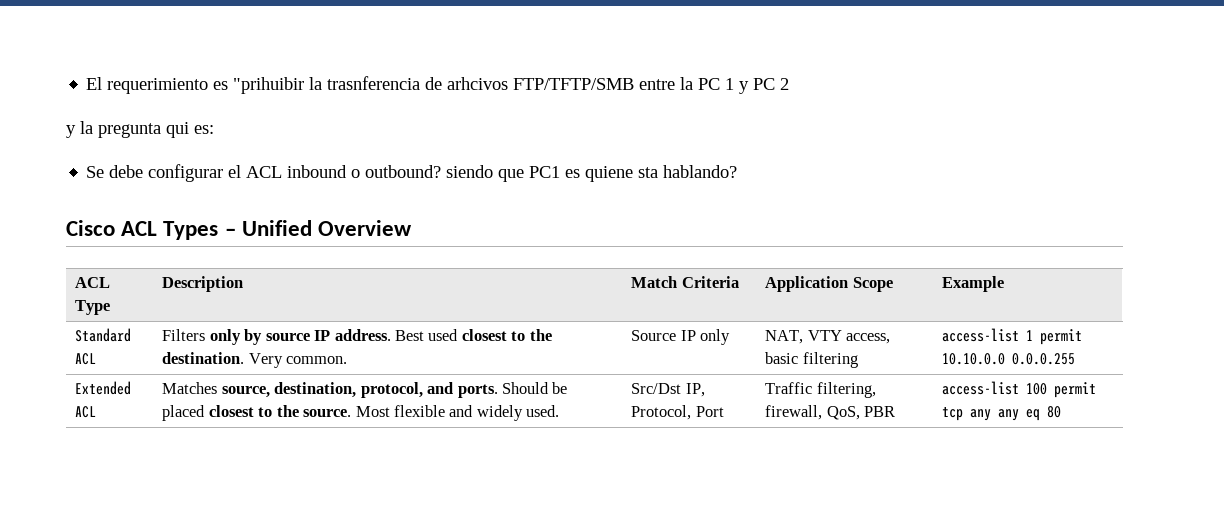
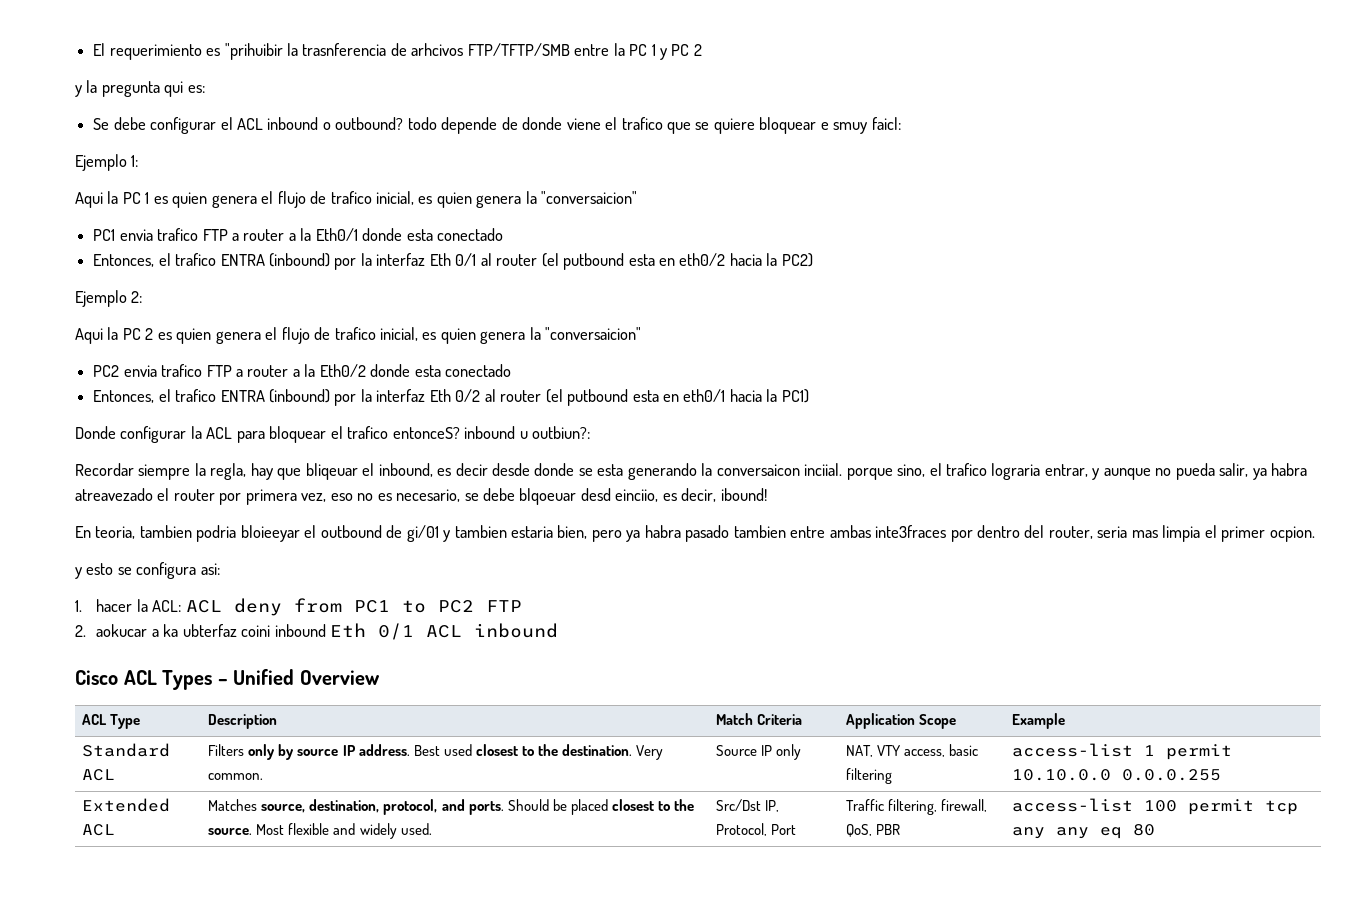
[446,165,738,182] siendo que PC1 es quiene sta hablando? -> [407,117,901,134] [75,154,139,171] [75,191,638,208] [93,228,504,241] [93,253,813,270] [75,290,143,307] [75,327,642,344] [93,364,512,377] [93,389,809,406] [75,426,591,443] [75,463,1308,480] [75,488,767,505] [75,525,1315,542] [75,562,220,579] [75,598,522,616] [75,623,558,640] todo depende de donde viene el trafico que se quiere bloquear e smuy faicl: // Ejemplo 1: // Aqui la PC 1 es quien genera el flujo de trafico inicial, es quien genera la "conversaicion" // PC1 envia trafico FTP a router a la Eth0/1 donde esta conectado // Entonces, el trafico ENTRA (inbound) por la interfaz Eth 0/1 al router (el putbound esta en eth0/2 hacia la PC2) // Ejemplo 2: // Aqui la PC 2 es quien genera el flujo de trafico inicial, es quien genera la "conversaicion" // PC2 envia trafico FTP a router a la Eth0/2 donde esta conectado // Entonces, el trafico ENTRA (inbound) por la interfaz Eth 0/2 al router (el putbound esta en eth0/1 hacia la PC1) // Donde configurar la ACL para bloquear el trafico entonceS? inbound u outbiun?: // Recordar siempre la regla, hay que bliqeuar el inbound, es decir desde donde se esta generando la conversaicon inciial. porque sino, el trafico lograria entrar, y aunque no pueda salir, ya habra atreavezado el router por primera vez, eso no es necesario, se debe blqoeuar desd einciio, es decir, ibound! // En teoria, tambien podria bloieeyar el outbound de gi/01 y tambien estaria bien, pero ya habra pasado tambien entre ambas inte3fraces por dentro del router, seria mas limpia el primer ocpion. // y esto se configura asi: // 1. hacer la ACL: ACL deny from PC1 to PC2 FTP // 2. aokucar a ka ubterfaz coini inbound Eth 0/1 ACL inbound

